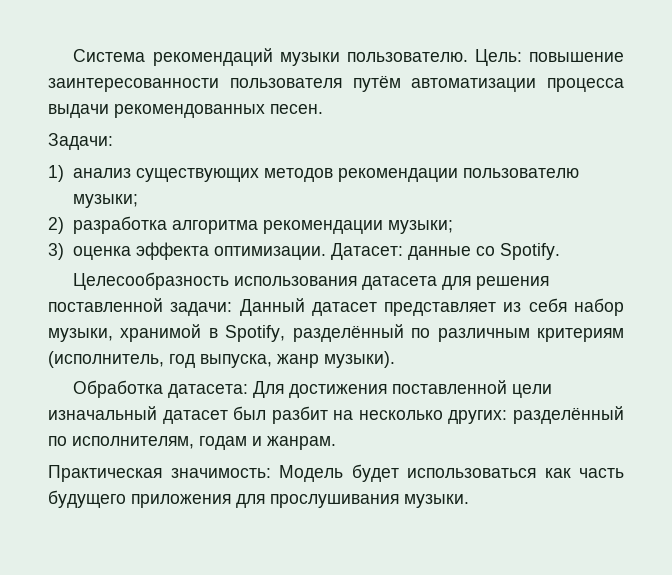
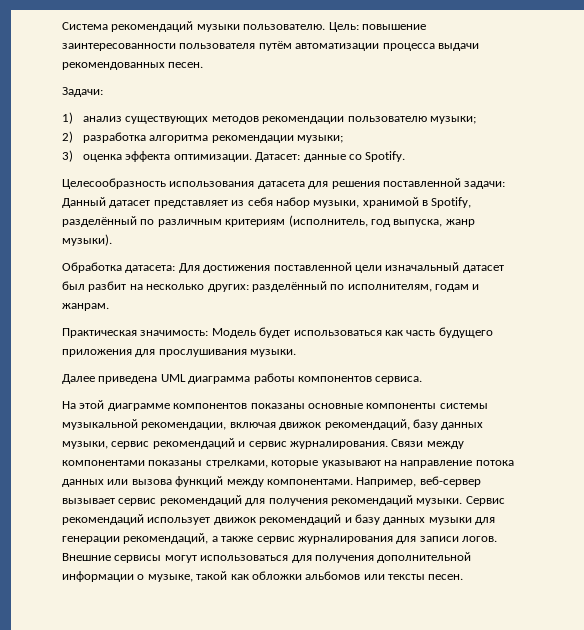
(469, 501) none -> [62,373,423,384] [62,400,488,411] [62,419,484,430] [62,438,464,449] [62,460,514,468] [62,476,481,487] [62,495,505,506] [62,514,495,525] [62,533,497,544] [62,552,472,563] [62,571,464,582] // Далее приведена UML диаграмма работы компонентов сервиса. // На этой диаграмме компонентов показаны основные компоненты системы музыкальной рекомендации, включая движок рекомендаций, базу данных музыки, сервис рекомендаций и сервис журналирования. Связи между компонентами показаны стрелками, которые указывают на направление потока данных или вызова функций между компонентами. Например, веб-сервер вызывает сервис рекомендаций для получения рекомендаций музыки. Сервис рекомендаций использует движок рекомендаций и базу данных музыки для генерации рекомендаций, а также сервис журналирования для записи логов. Внешние сервисы могут использоваться для получения дополнительной информации о музыке, такой как обложки альбомов или тексты песен.

